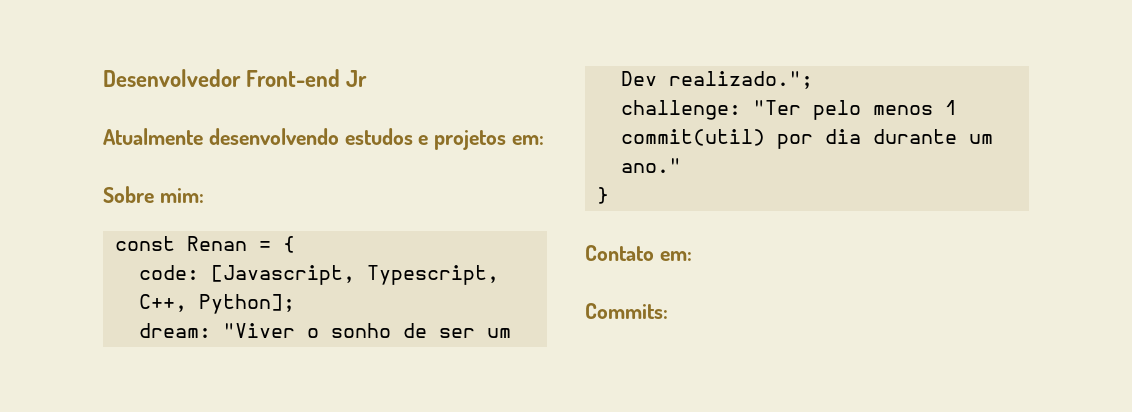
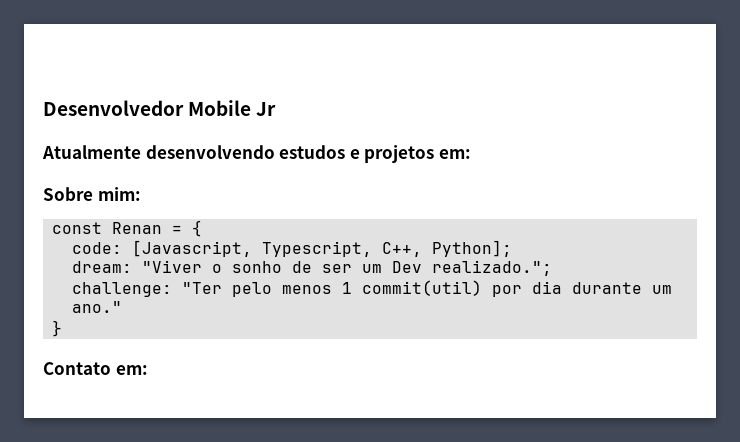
[246,69,341,87] Front-end -> [188,100,252,116] Mobile
[585,303,668,319] // Commits: -> (148, 370) none

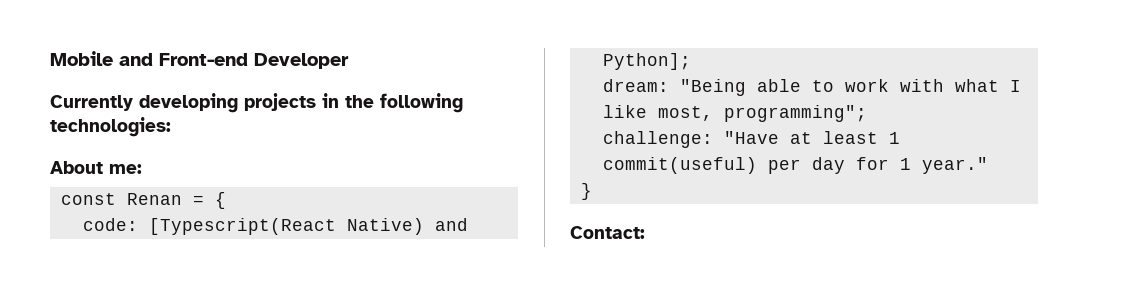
[43,100,277,116] [42,145,471,163] [43,187,141,201] Desenvolvedor Mobile Jr // Atualmente desenvolvendo estudos e projetos em: // Sobre mim: -> [50,51,349,69] [50,93,463,113] [50,117,171,137] [50,161,142,174] Mobile and Front-end Developer // Currently developing projects in the following technologies: // About me:
[132,240,423,257] [Javascript, Typescript, C++, -> [148,218,468,235] [Typescript(React Native) and
[142,260,553,276] [72,280,673,297] [72,301,123,313] "Viver o sonho de ser um Dev realizado."; // challenge: "Ter pelo menos 1 commit(util) por dia durante um ano." -> [679,79,1021,96] [602,105,867,122] [602,131,900,148] [602,157,988,174] "Being able to work with what I like most, programming"; // challenge: "Have at least 1 commit(useful) per day for 1 year."
[43,362,148,375] Contato em: -> [570,226,645,239] Contact:

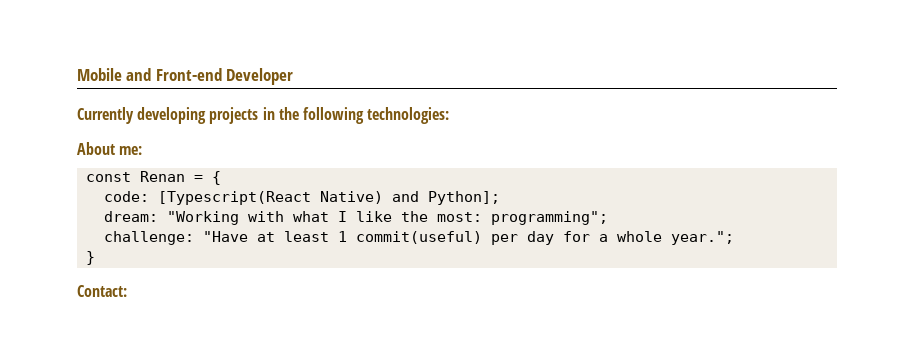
[679,79,889,96] "Being able to work -> [166,211,239,225] "Working
[657,106,713,121] most, -> [400,211,482,222] the most:
[899,157,988,174] 1 year." -> [598,231,734,245] a whole year.";

